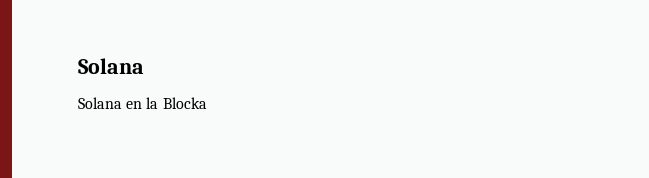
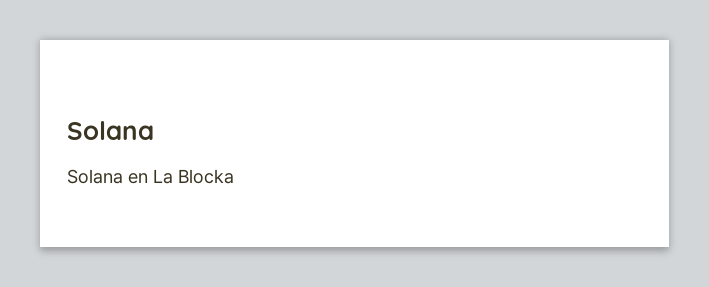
[146,97,159,109] la -> [153,169,173,184] La

